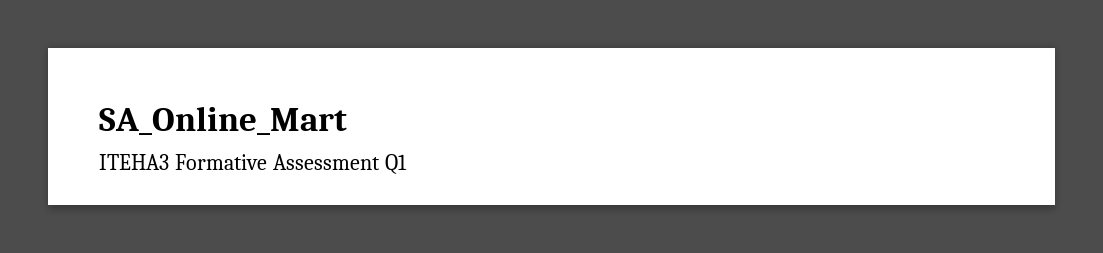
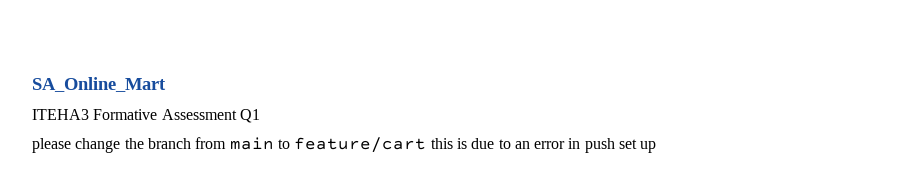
(407, 164) none -> [32,137,657,153] // please change the branch from main to feature/cart this is due to an error in push set up

